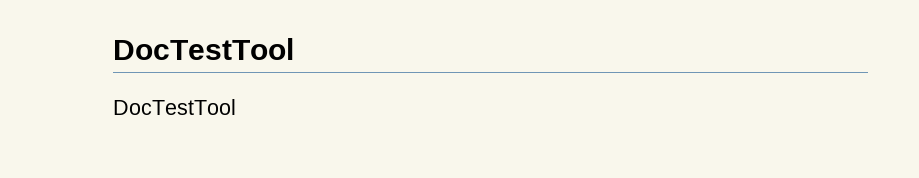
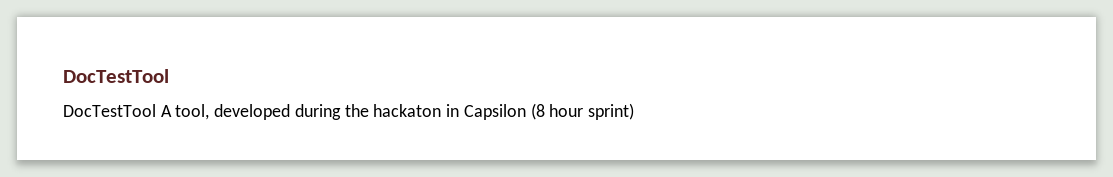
(236, 107) none -> [160,103,634,120] A tool, developed during the hackaton in Capsilon (8 hour sprint)

